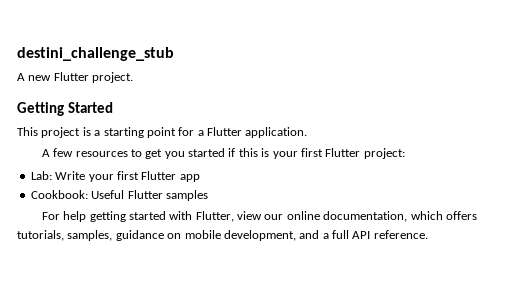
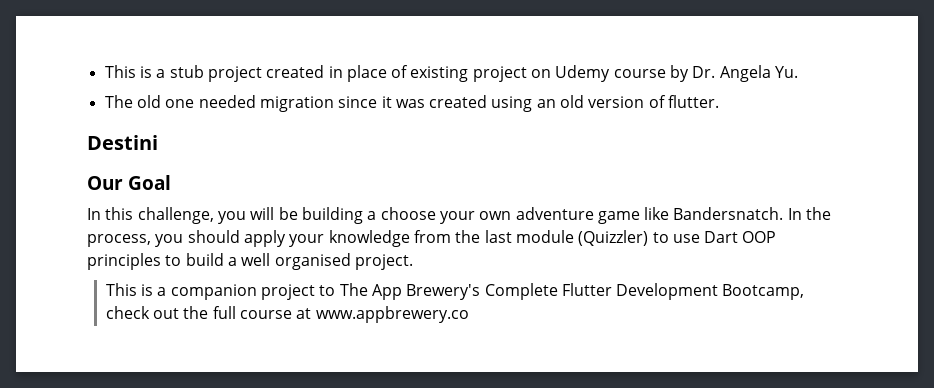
[17,47,174,61] [17,72,89,81] destini_challenge_stub // A new Flutter -> [104,65,799,82] [104,95,720,112] [87,135,158,150] [87,175,171,190] [87,207,832,224] [87,230,777,247] [87,253,351,270] This is a stub project created in place of existing project on Udemy course by Dr. Angela Yu. // The old one needed migration since it was created using an old version of flutter. // Destini // Our Goal // In this challenge, you will be building a choose your own adventure game like Bandersnatch. In the process, you should apply your knowledge from the last module (Quizzler) to use Dart OOP principles to build a well organised
[17,102,113,116] [17,127,308,138] [41,148,405,159] [30,171,200,182] [30,190,208,201] [41,211,477,222] [17,230,428,241] // Getting Started // This project is a starting point for a Flutter application. // A few resources to get you started if this is your first Flutter project: // Lab: Write your first Flutter app // Cookbook: Useful Flutter samples // For help getting started with Flutter, view our online documentation, which offers tutorials, samples, guidance on mobile development, and a full API reference. -> [105,283,805,300] [105,306,469,323] // This is a companion project to The App Brewery's Complete Flutter Development Bootcamp, check out the full course at www.appbrewery.co

